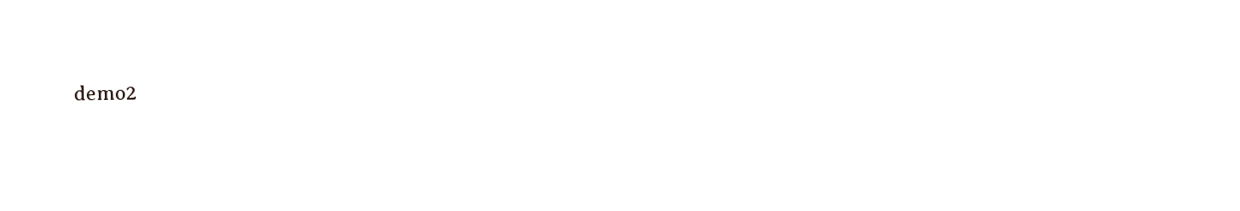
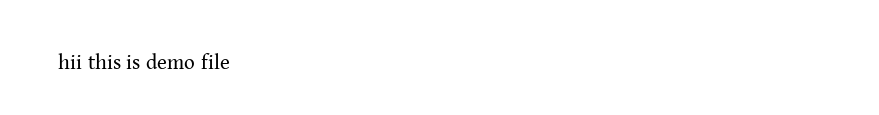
[73,84,137,101] demo2 -> [58,53,230,69] hii this is demo file

